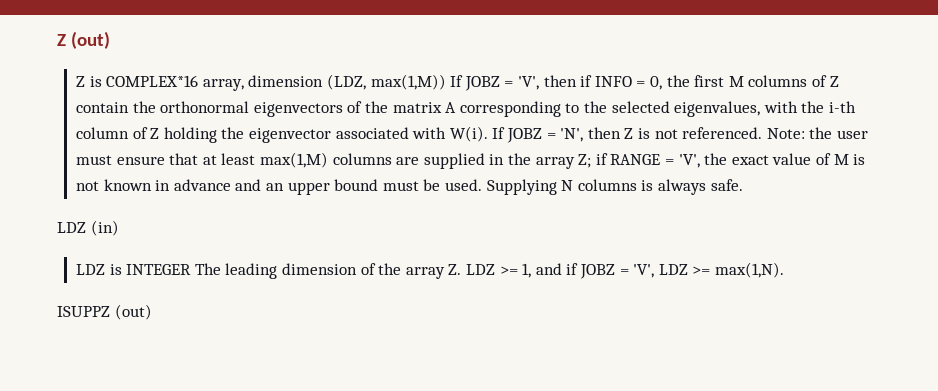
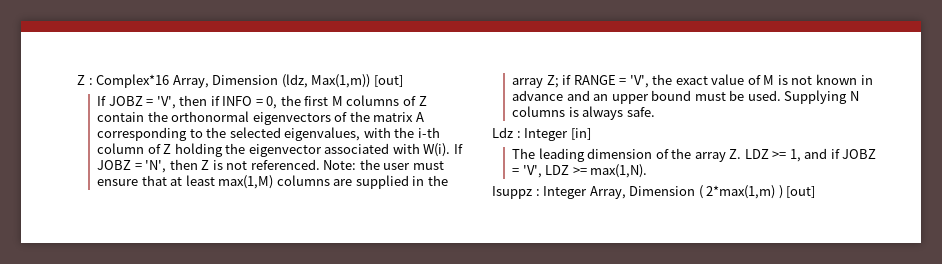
[57,31,111,49] [76,74,446,91] Z (out) // Z is COMPLEX*16 array, dimension (LDZ, max(1,M)) -> [77,74,403,88] Z : Complex*16 Array, Dimension (ldz, Max(1,m)) [out] //
[57,220,119,236] [76,264,192,275] LDZ (in) // LDZ is INTEGER -> [492,127,591,141] Ldz : Integer [in] //
[57,304,152,320] ISUPPZ (out) -> [492,185,816,199] Isuppz : Integer Array, Dimension ( 2*max(1,m) ) [out]

